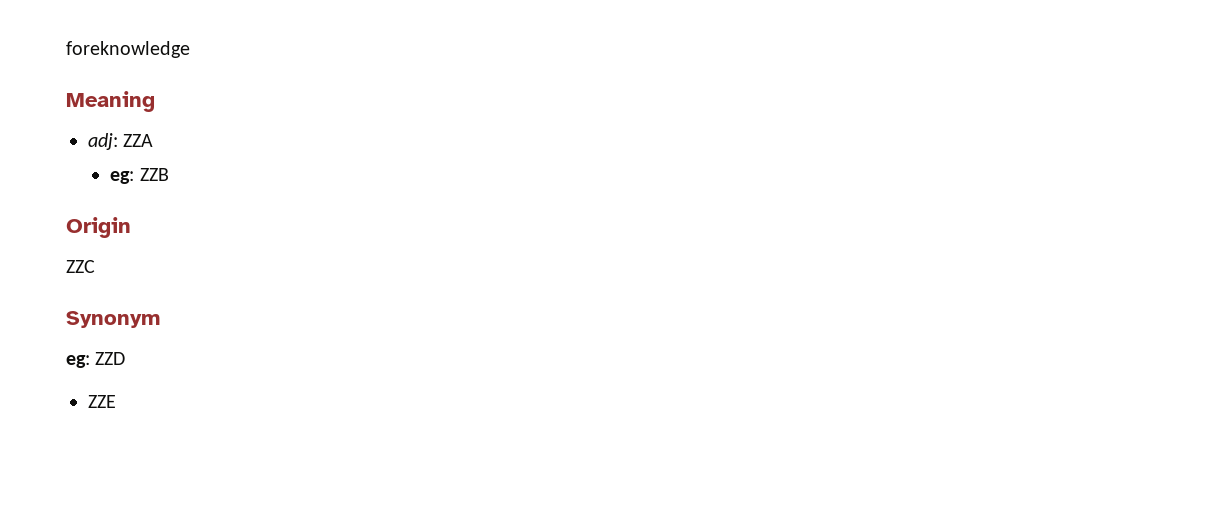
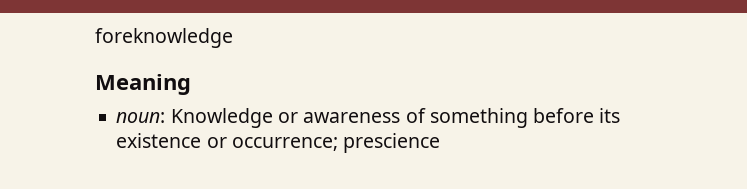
[88,133,154,150] [110,168,169,184] [66,217,131,238] [66,260,95,273] [66,311,160,328] [66,352,126,368] [88,395,116,408] adj: ZZA // eg: ZZB // Origin // ZZC // Synonym // eg: ZZD // ZZE -> [116,108,621,128] [116,133,441,153] noun: Knowledge or awareness of something before its existence or occurrence; prescience

